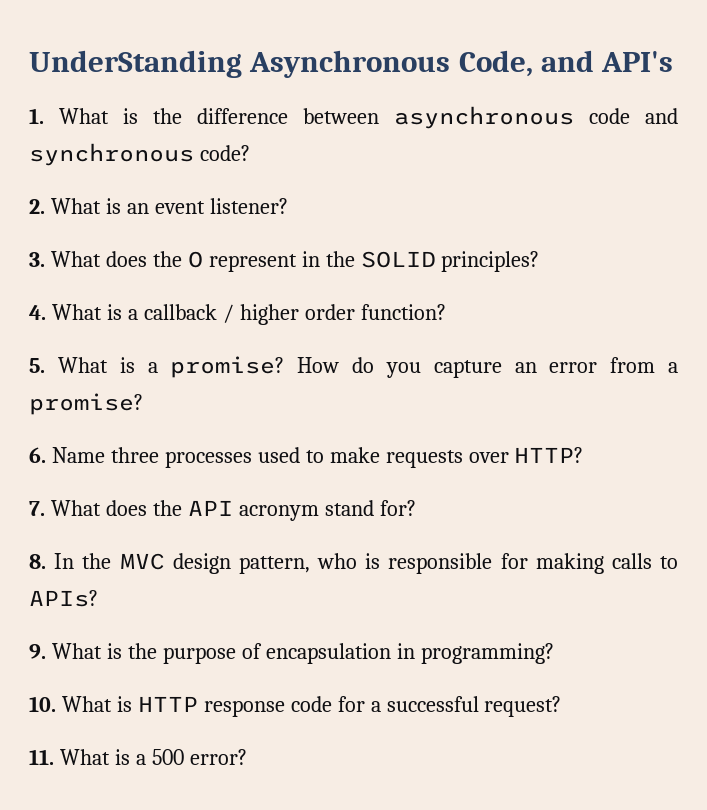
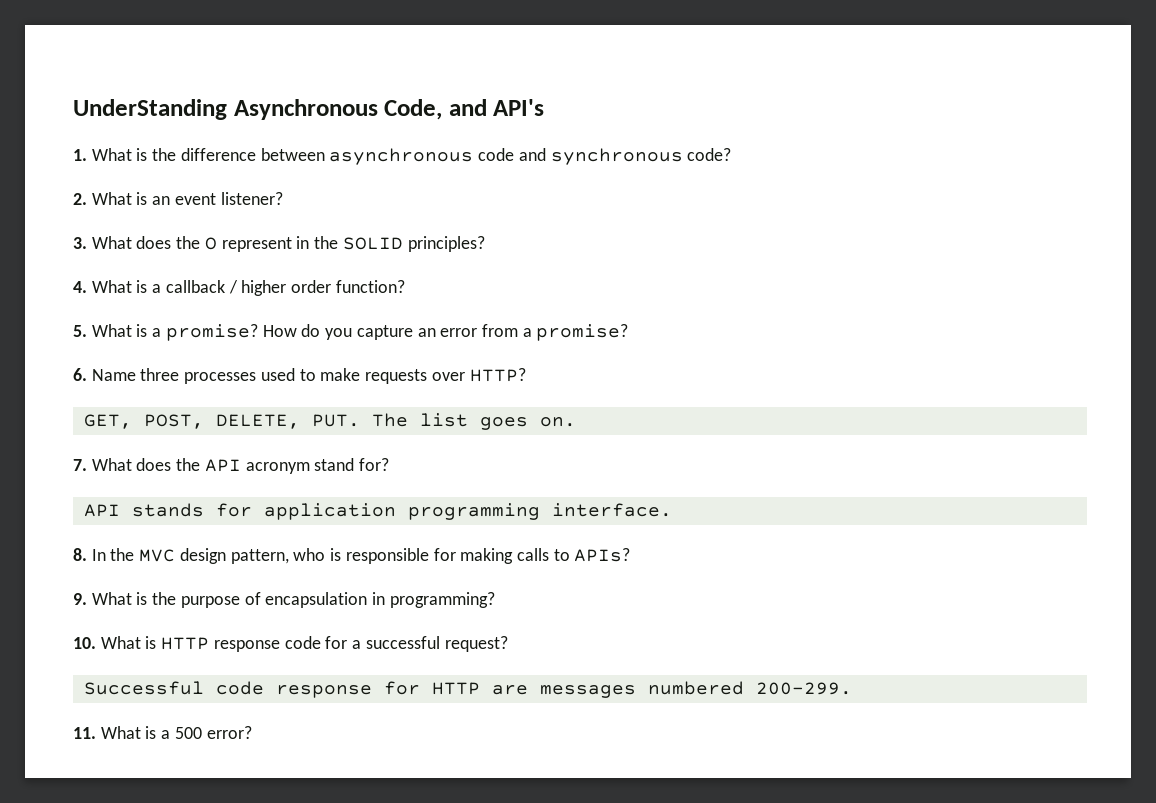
(584, 455) none -> [83,413,576,430] // GET, POST, DELETE, PUT. The list goes on.
(416, 508) none -> [83,503,672,520] // API stands for application programming interface.
(562, 706) none -> [83,681,852,698] // Successful code response for HTTP are messages numbered 200-299.

